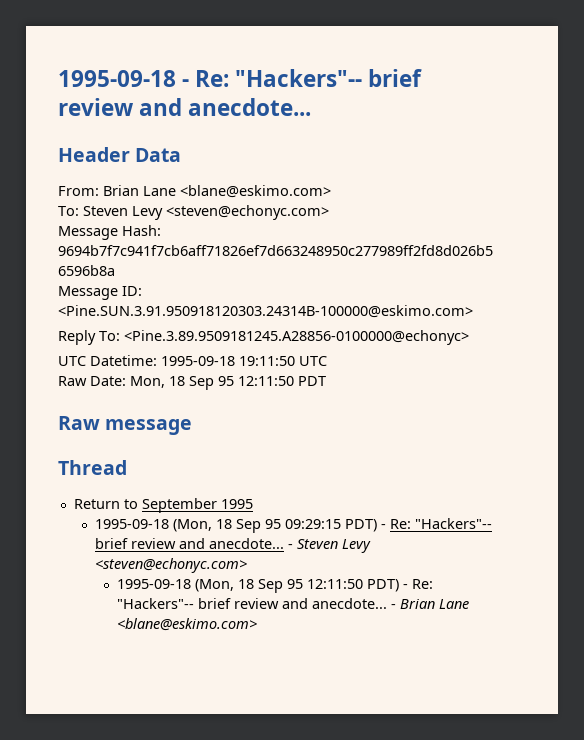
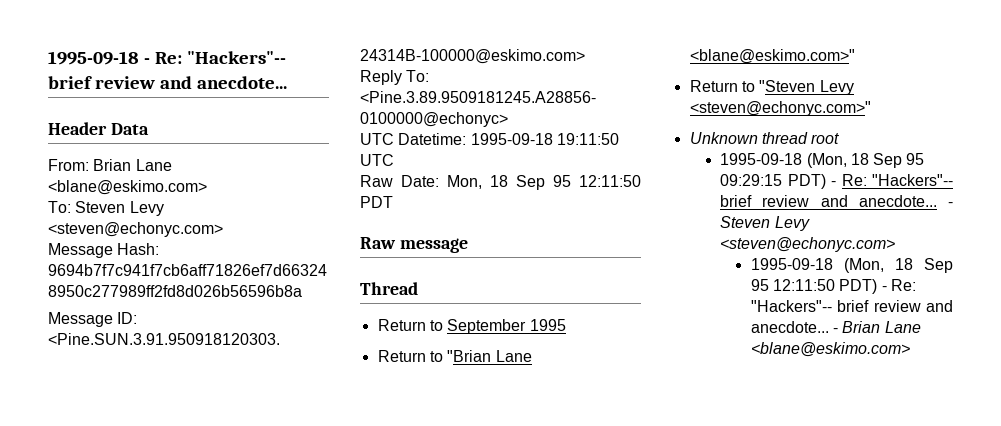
(253, 504) none -> [377,350,532,362] [689,49,855,64] [689,80,854,95] [689,101,871,116] [689,132,840,144] // Return to "Brian Lane <blane@eskimo.com>" // Return to "Steven Levy <steven@echonyc.com>" // Unknown thread root

